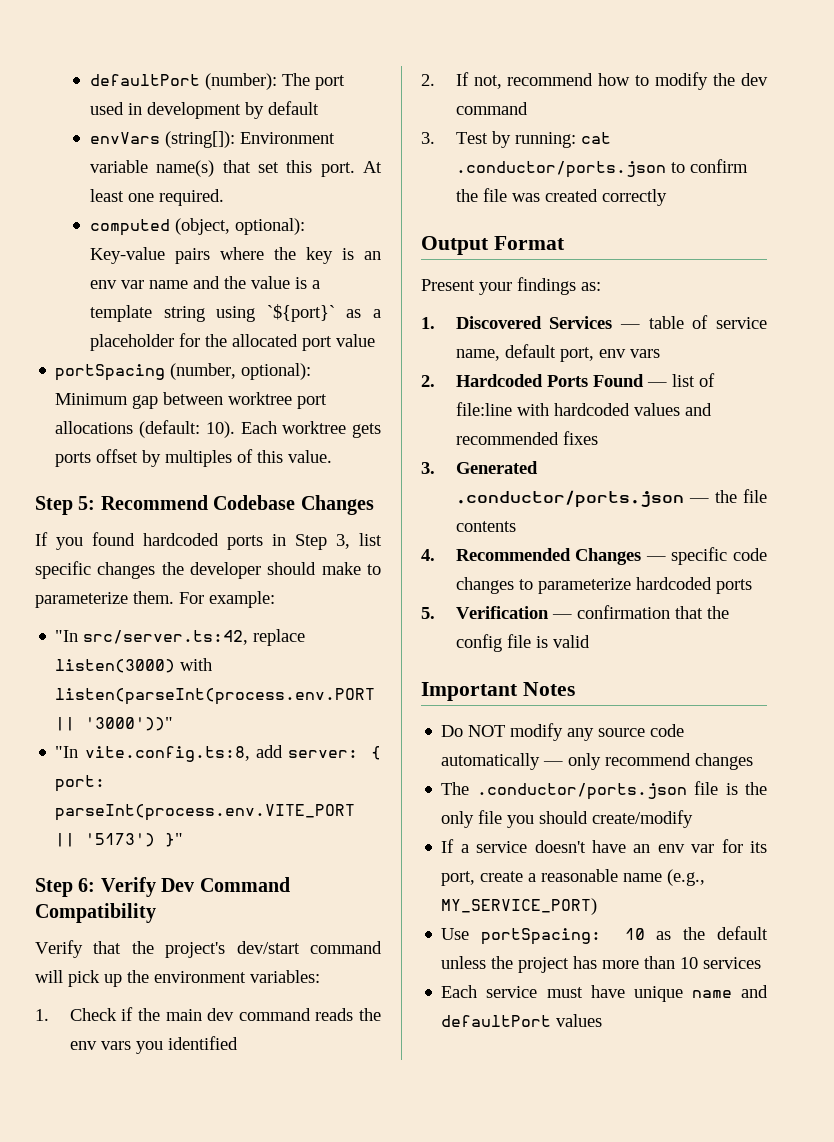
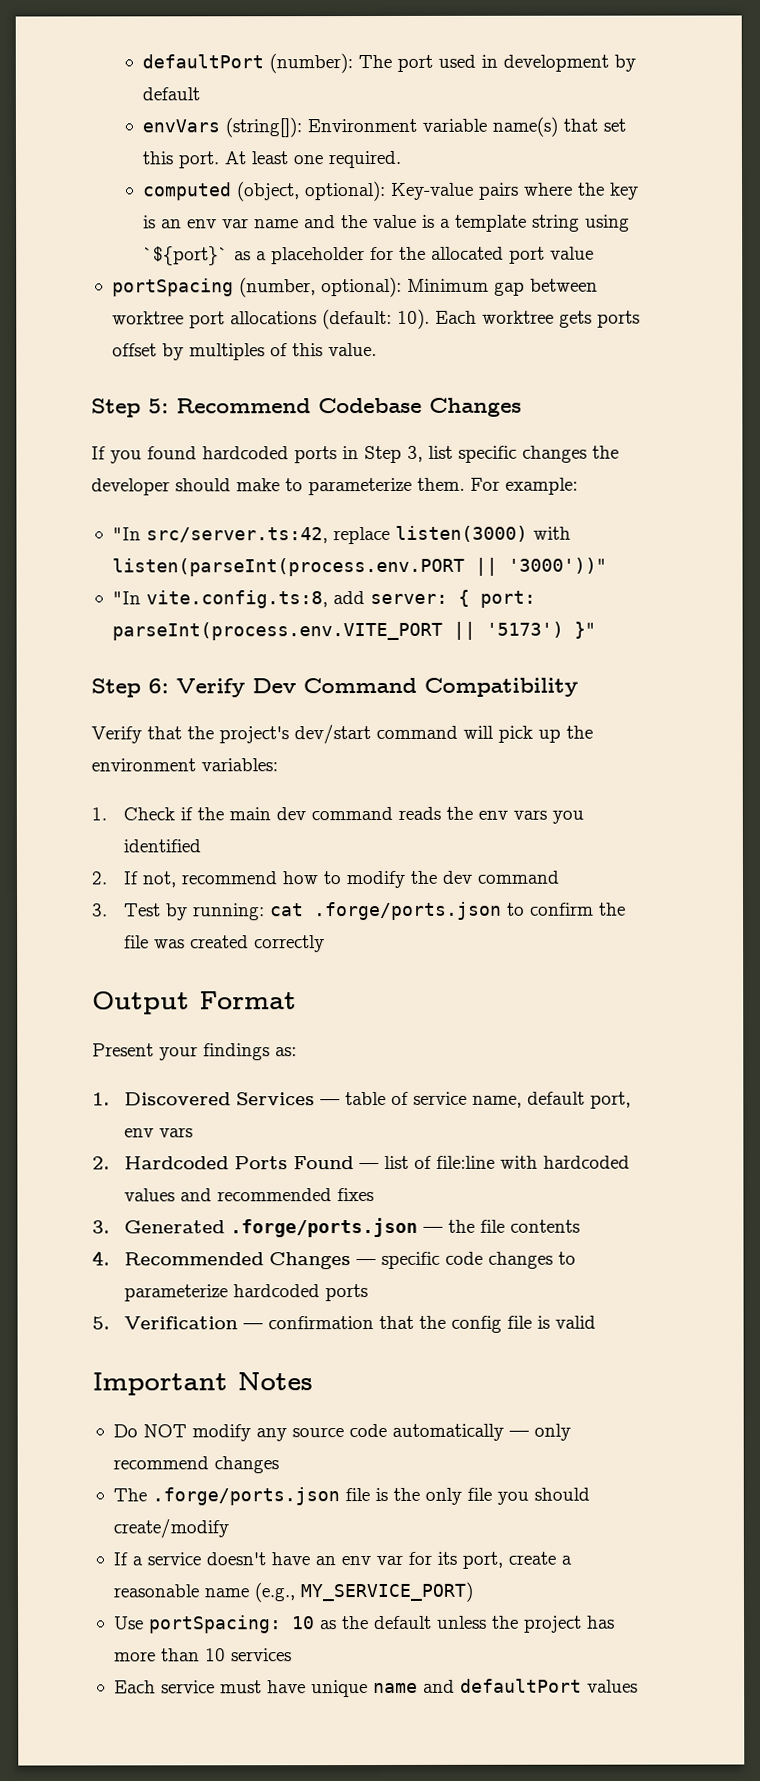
[455,161,666,178] .conductor/ports.json -> [313,901,502,921] .forge/ports.json
[455,490,684,508] .conductor/ports.json -> [229,1217,418,1238] .forge/ports.json
[476,783,687,800] .conductor/ports.json -> [151,1487,340,1506] .forge/ports.json

